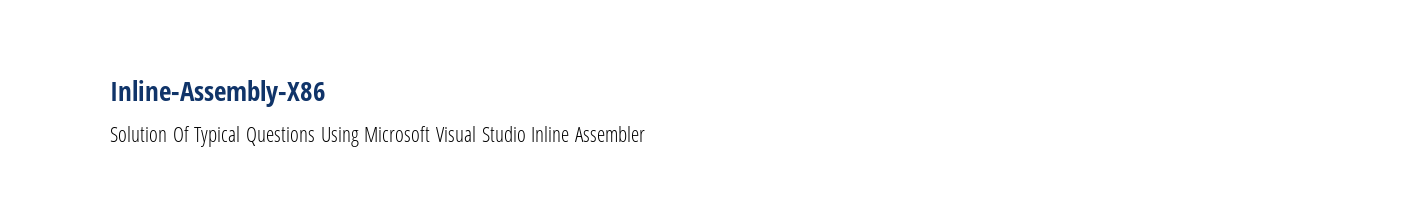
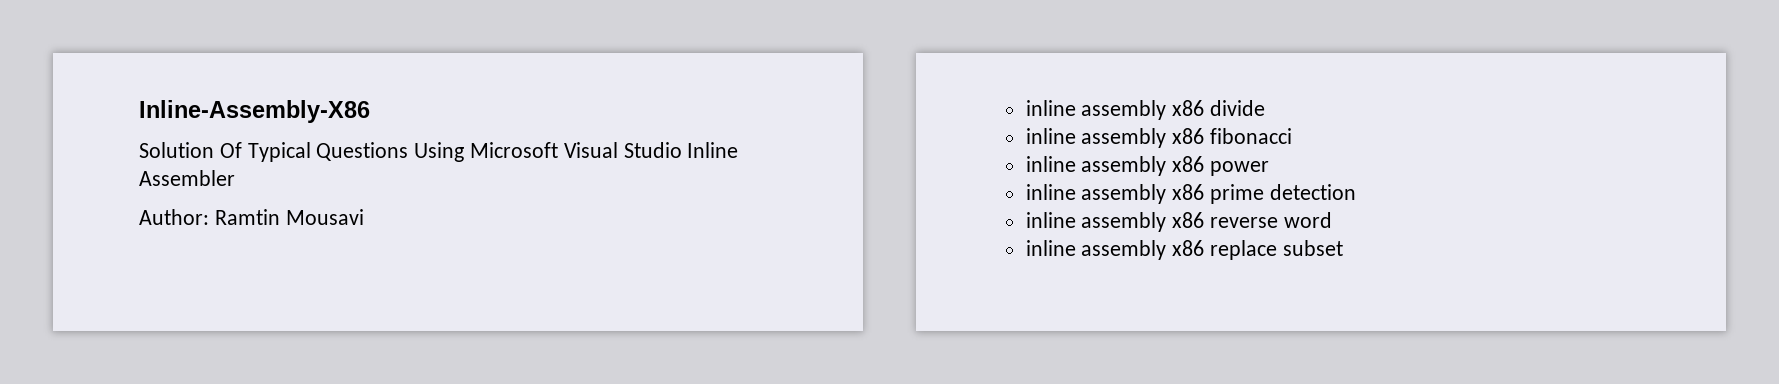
(646, 134) none -> [139,209,364,225] [1025,100,1266,120] [1025,128,1293,148] [1025,156,1270,176] [1025,184,1356,204] [1025,212,1332,232] [1025,240,1343,260] // Author: Ramtin Mousavi // inline assembly x86 divide // inline assembly x86 fibonacci // inline assembly x86 power // inline assembly x86 prime detection // inline assembly x86 reverse word // inline assembly x86 replace subset

